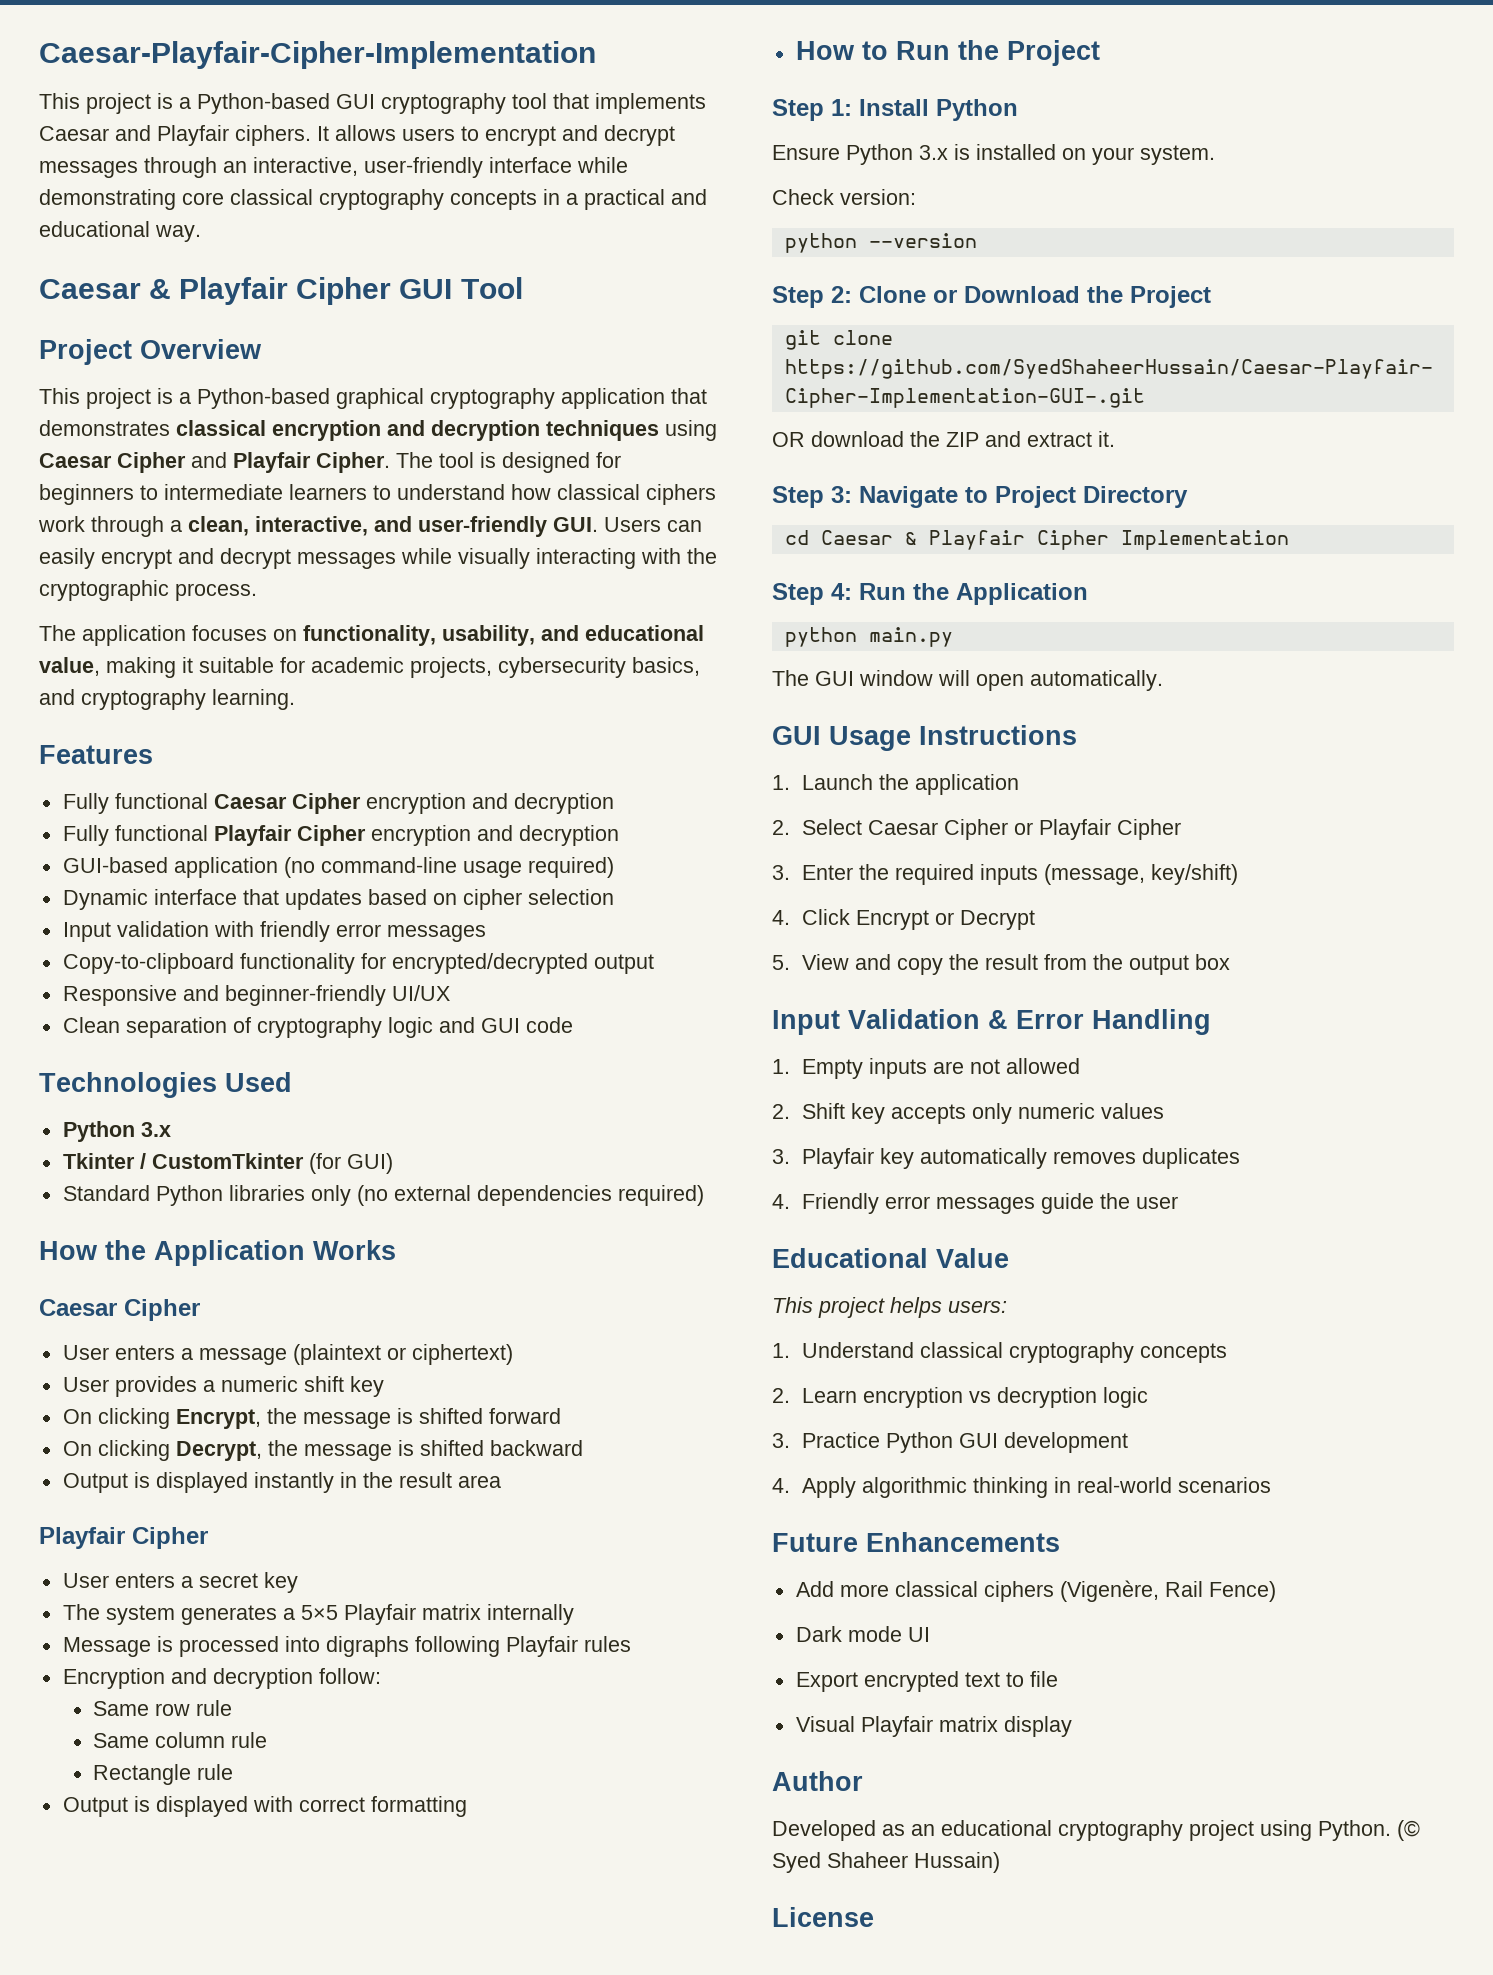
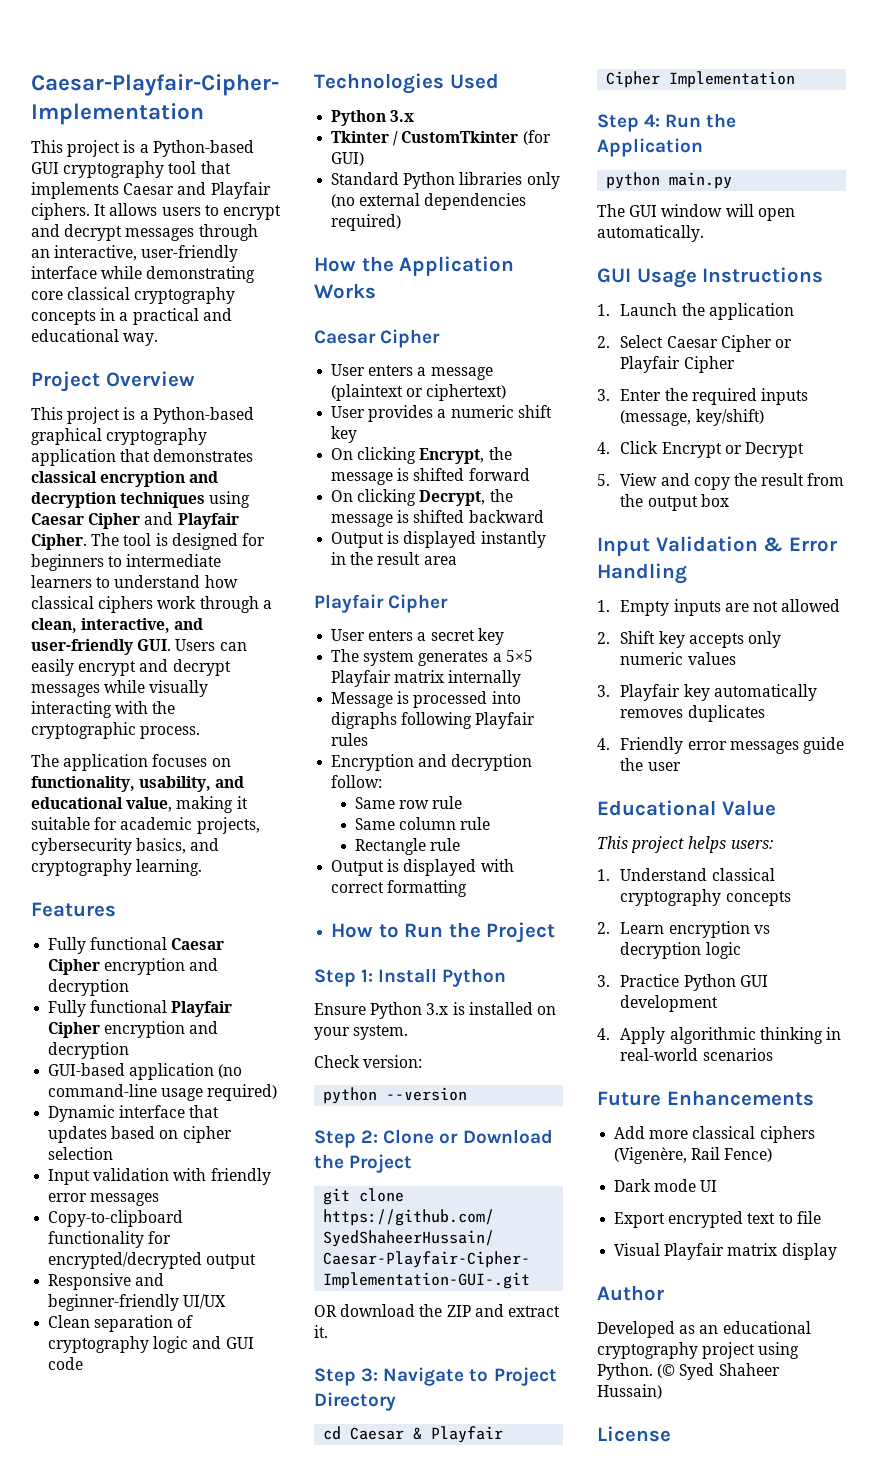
[39,277,523,305] // Caesar & Playfair Cipher GUI Tool -> (159, 339) none

